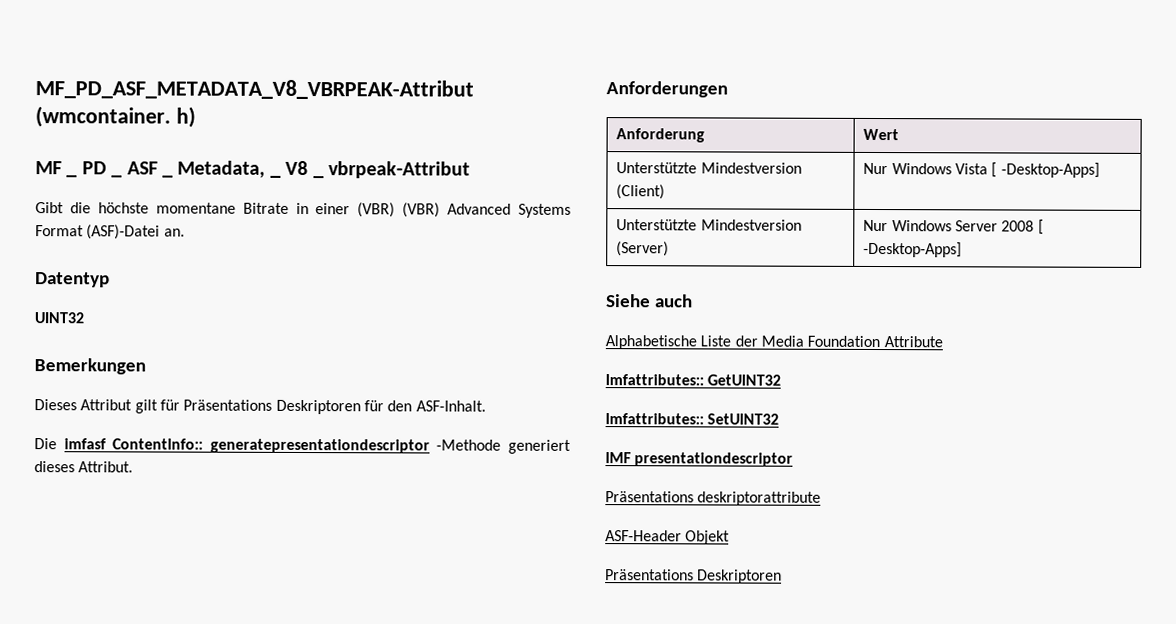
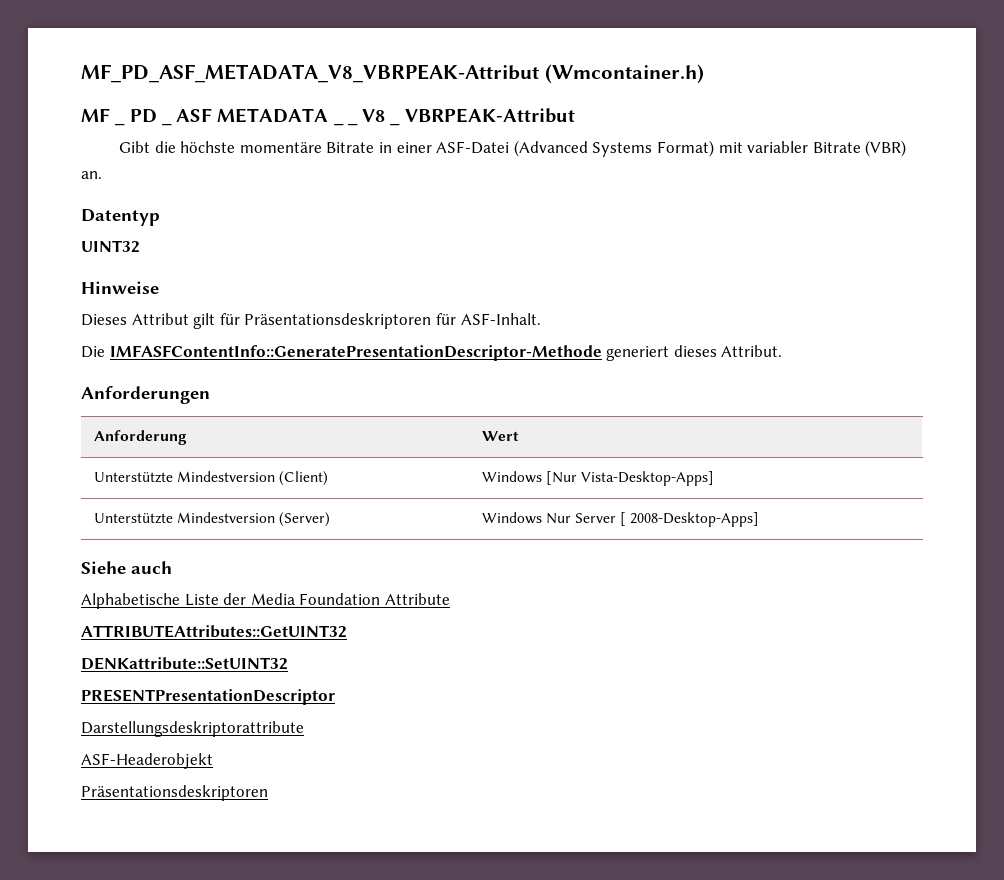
[35,106,196,128] (wmcontainer. h) -> [544,64,704,84] (Wmcontainer.h)
[162,160,266,178] _ Metadata, -> [217,108,344,126] METADATA _
[328,161,470,179] vbrpeak-Attribut -> [404,108,575,123] VBRPEAK-Attribut
[155,202,236,214] momentane -> [239,142,322,153] momentäre
[357,202,571,218] [35,224,161,240] (VBR) (VBR) Advanced Systems Format (ASF)-Datei -> [436,140,907,157] ASF-Datei (Advanced Systems Format) mit variabler Bitrate (VBR)
[34,358,146,375] Bemerkungen -> [81,281,159,294] Hinweise
[183,399,486,415] [34,438,502,454] Präsentations Deskriptoren für den ASF-Inhalt. // Die imfasf ContentInfo:: generatepresentationdescriptor -Methode -> [244,313,541,329] [81,345,602,361] Präsentationsdeskriptoren für ASF-Inhalt. // Die IMFASFContentInfo::GeneratePresentationDescriptor-Methode
[863,162,1100,178] [616,219,802,231] [616,241,670,257] [863,219,1044,235] [863,241,963,258] Nur Windows Vista [ -Desktop-Apps] // Unterstützte Mindestversion (Server) | Nur Windows Server 2008 [ -Desktop-Apps] -> [481,471,715,486] [93,512,331,527] [481,512,760,527] Windows [Nur Vista-Desktop-Apps] // Unterstützte Mindestversion (Server) | Windows Nur Server [ 2008-Desktop-Apps]
[605,374,782,386] [605,413,780,425] [605,452,794,467] [605,491,822,506] [605,530,731,545] [605,569,783,584] Imfattributes:: GetUINT32 // Imfattributes:: SetUINT32 // IMF presentationdescriptor // Präsentations deskriptorattribute // ASF-Header Objekt // Präsentations Deskriptoren -> [81,625,347,638] [81,657,288,670] [81,689,335,705] [81,721,304,737] [81,753,213,769] [81,785,268,801] ATTRIBUTEAttributes::GetUINT32 // DENKattribute::SetUINT32 // PRESENTPresentationDescriptor // Darstellungsdeskriptorattribute // ASF-Headerobjekt // Präsentationsdeskriptoren

